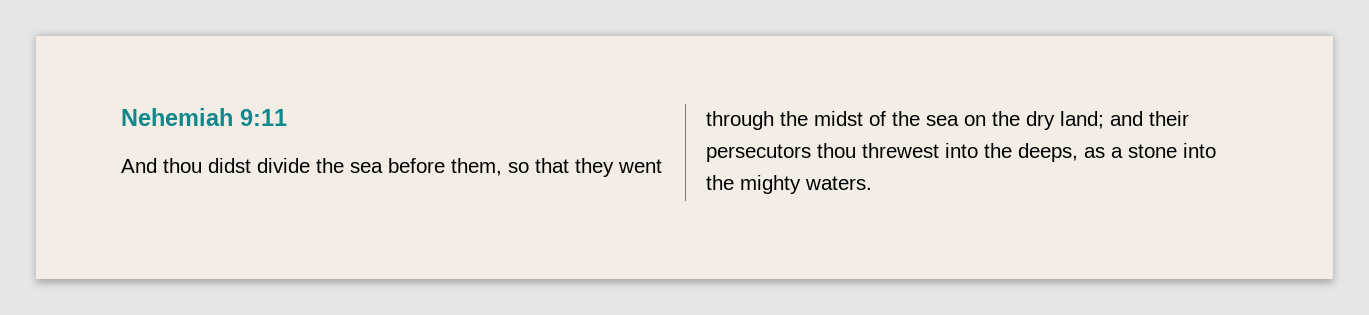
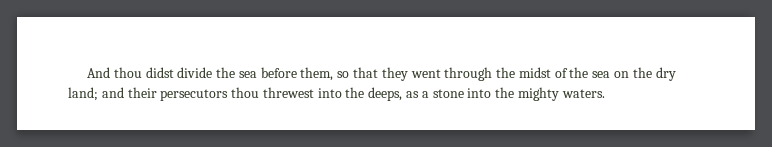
[121,108,287,126] Nehemiah 9:11 // -> (87, 72) none

